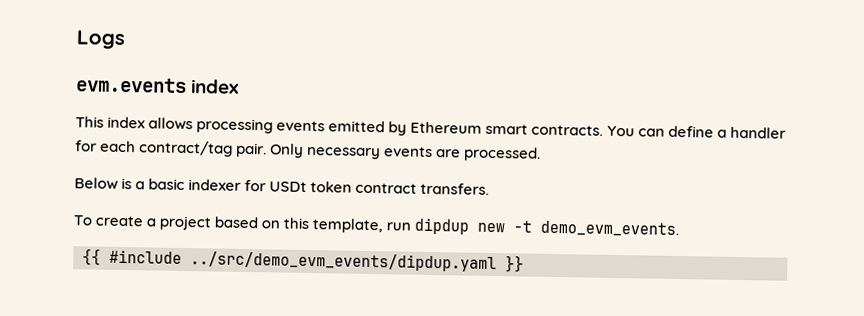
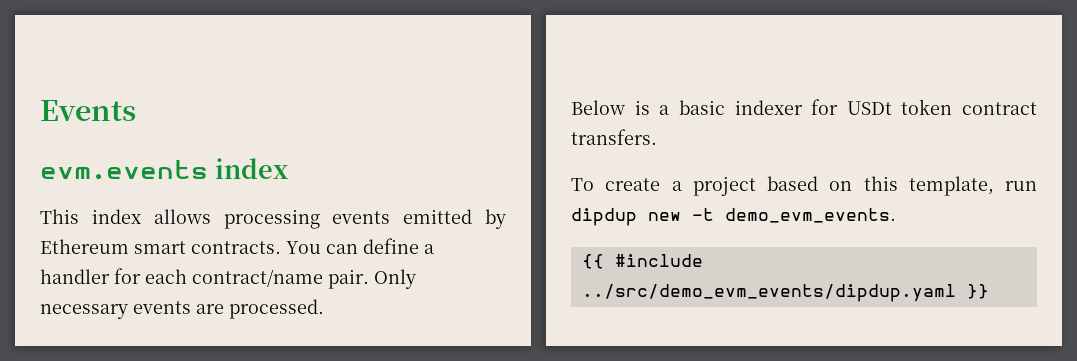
[76,30,126,49] Logs -> [40,100,136,121] Events
[139,140,234,157] contract/tag -> [192,269,323,287] contract/name

